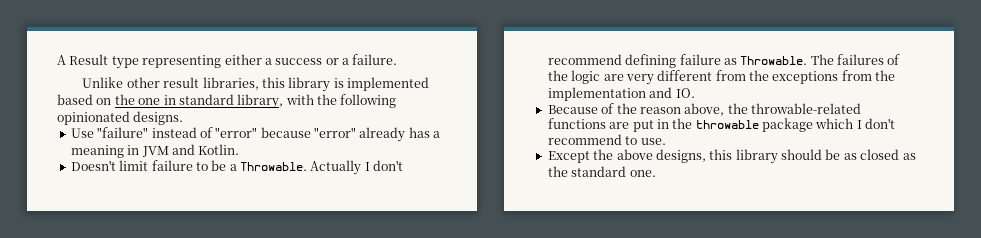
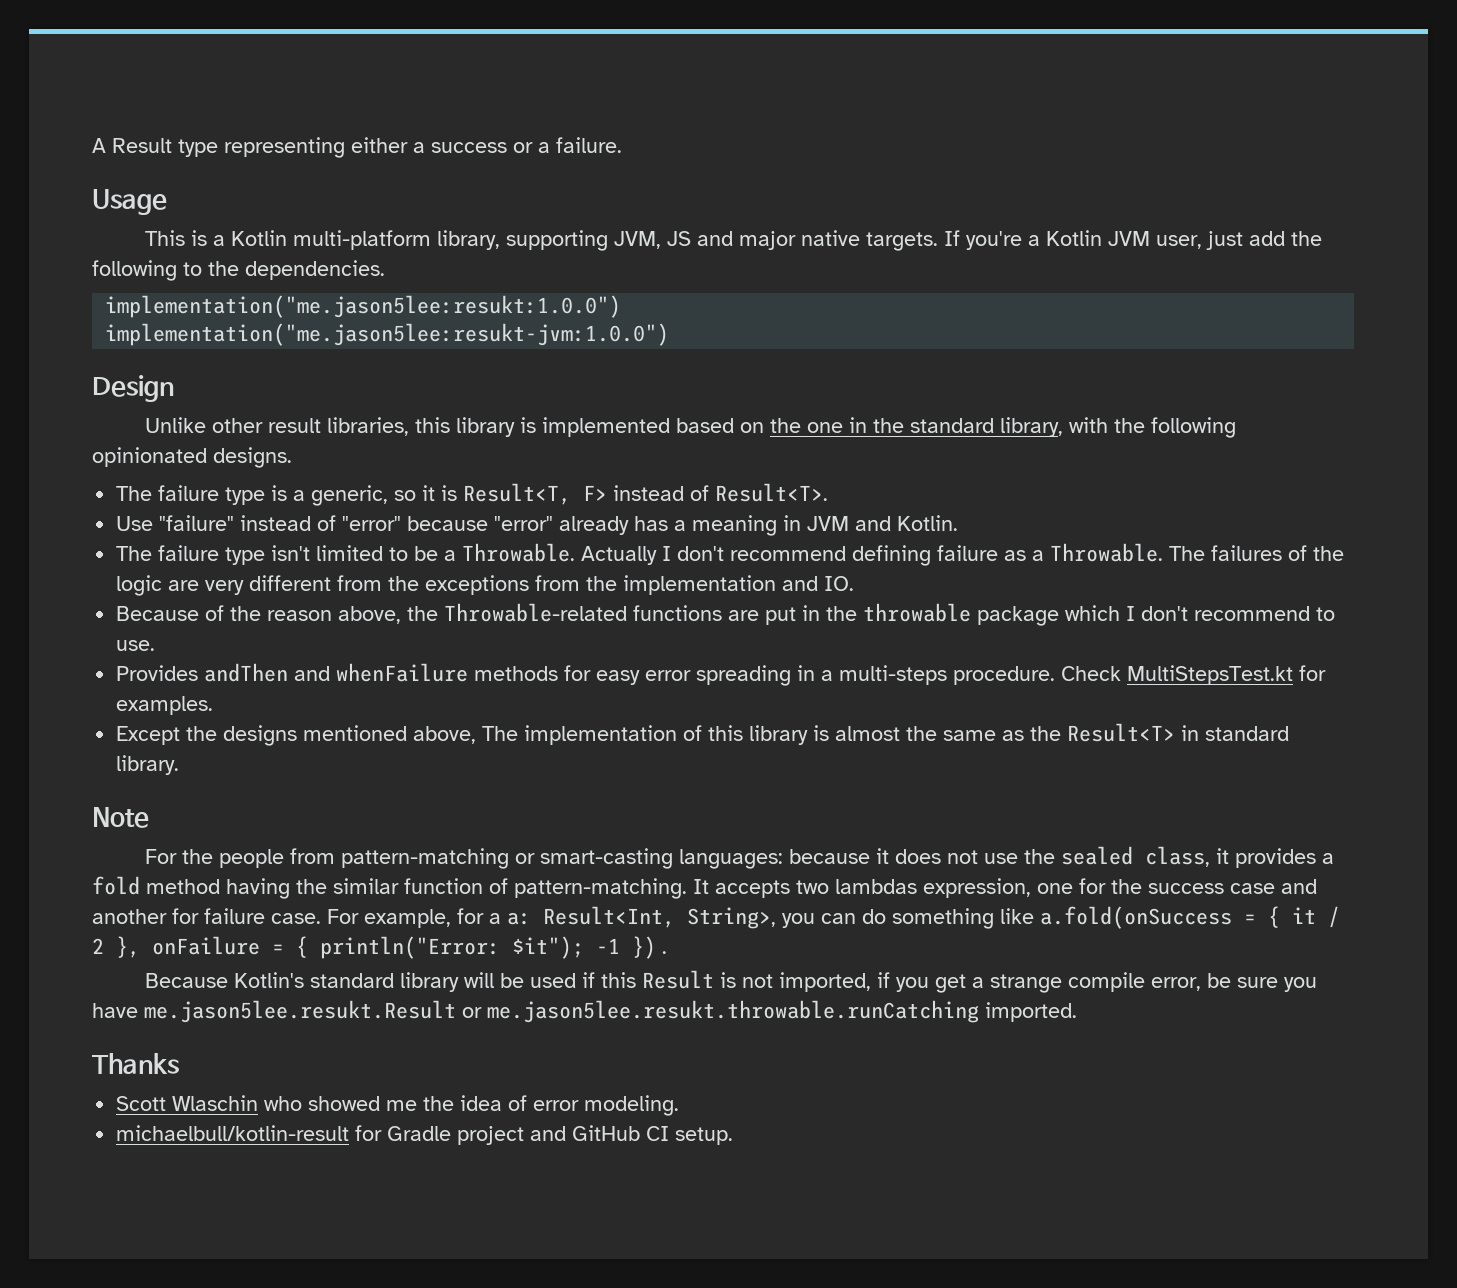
(398, 59) none -> [92,189,167,215] [145,230,1323,251] [92,260,385,281] [105,295,622,318] [105,323,670,346] [92,375,174,402] // Usage // This is a Kotlin multi-platform library, supporting JVM, JS and major native targets. If you're a Kotlin JVM user, just add the following to the dependencies. // implementation("me.jason5lee:resukt:1.0.0") // implementation("me.jason5lee:resukt-jvm:1.0.0") // Design
(176, 100) none -> [873,418,905,433] the
(184, 118) none -> [116,483,829,506] // The failure type is a generic, so it is Result<T, F> instead of Result<T>.
[70,160,193,171] Doesn't limit failure -> [116,545,384,565] The failure type isn't limited
(737, 61) none -> [1032,550,1045,561] a
[751,103,861,114] throwable-related -> [444,603,628,622] Throwable-related
[547,149,916,164] [547,166,656,177] Except the above designs, this library should be as closed as the standard one. -> [116,663,1327,686] [116,696,214,715] [116,723,1290,746] [116,755,180,775] [92,807,149,828] [145,846,1335,869] [92,876,1317,899] [92,906,1340,929] [92,936,667,959] [145,970,1318,993] [92,1000,1077,1023] [92,1053,179,1074] [116,1095,680,1116] [116,1125,734,1145] Provides andThen and whenFailure methods for easy error spreading in a multi-steps procedure. Check MultiStepsTest.kt for examples. // Except the designs mentioned above, The implementation of this library is almost the same as the Result<T> in standard library. // Note // For the people from pattern-matching or smart-casting languages: because it does not use the sealed class, it provides a fold method having the similar function of pattern-matching. It accepts two lambdas expression, one for the success case and another for failure case. For example, for a a: Result<Int, String>, you can do something like a.fold(onSuccess = { it / 2 }, onFailure = { println("Error: $it"); -1 }) . // Because Kotlin's standard library will be used if this Result is not imported, if you get a strange compile error, be sure you have me.jason5lee.resukt.Result or me.jason5lee.resukt.throwable.runCatching imported. // Thanks // Scott Wlaschin who showed me the idea of error modeling. // michaelbull/kotlin-result for Gradle project and GitHub CI setup.

